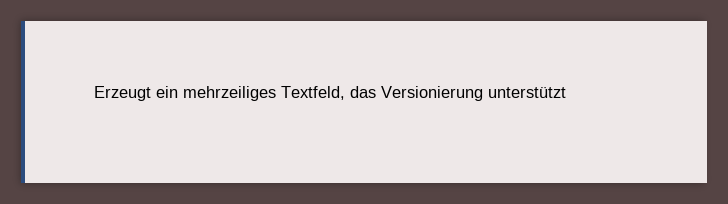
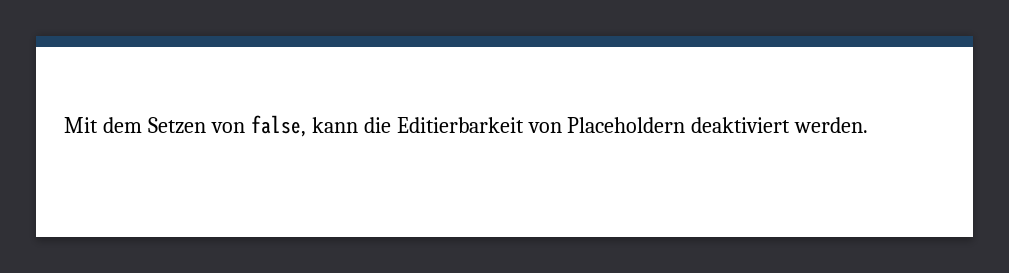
[94,86,566,101] Erzeugt ein mehrzeiliges Textfeld, das Versionierung unterstützt -> [64,115,869,137] Mit dem Setzen von false, kann die Editierbarkeit von Placeholdern deaktiviert werden.

